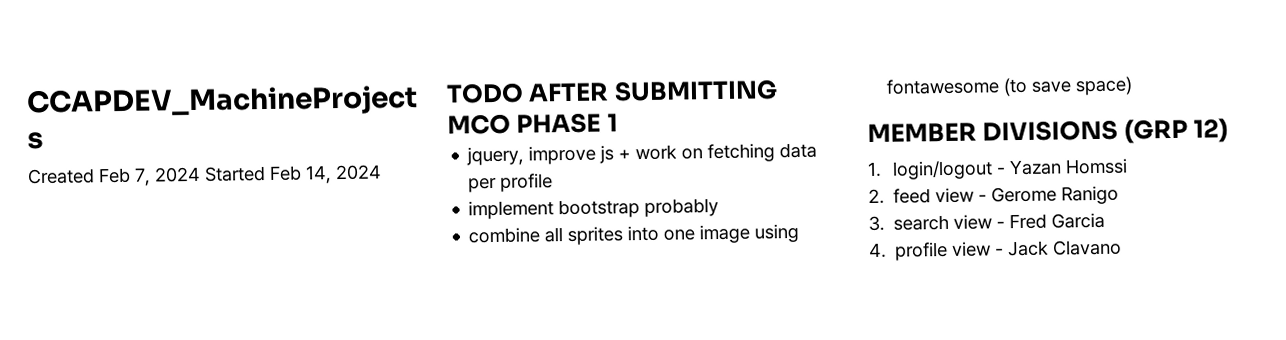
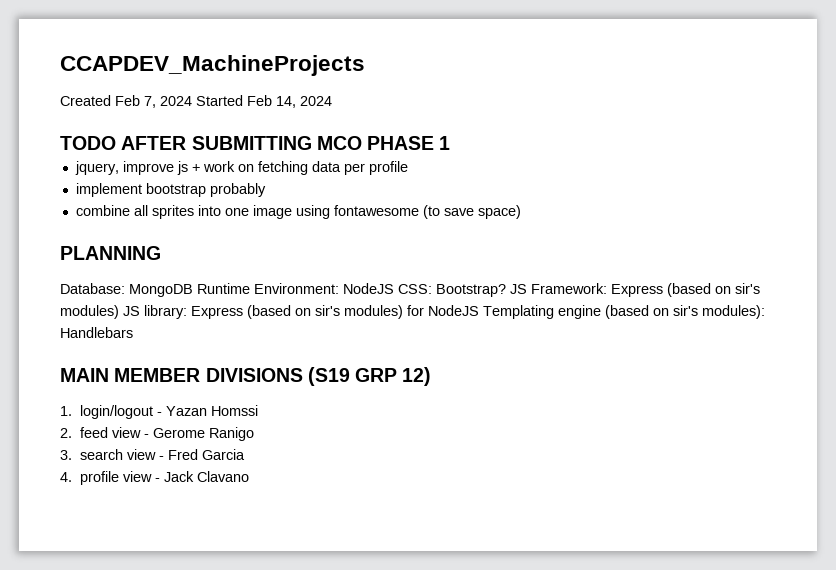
[867,118,1188,144] MEMBER DIVISIONS (GRP -> [60,246,161,260] [60,283,760,297] [60,305,765,319] [60,327,133,338] [60,367,398,386] PLANNING // Database: MongoDB Runtime Environment: NodeJS CSS: Bootstrap? JS Framework: Express (based on sir's modules) JS library: Express (based on sir's modules) for NodeJS Templating engine (based on sir's modules): Handlebars // MAIN MEMBER DIVISIONS (S19 GRP

